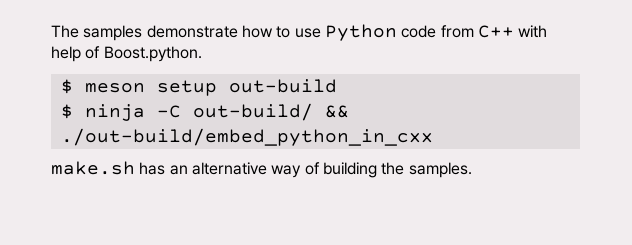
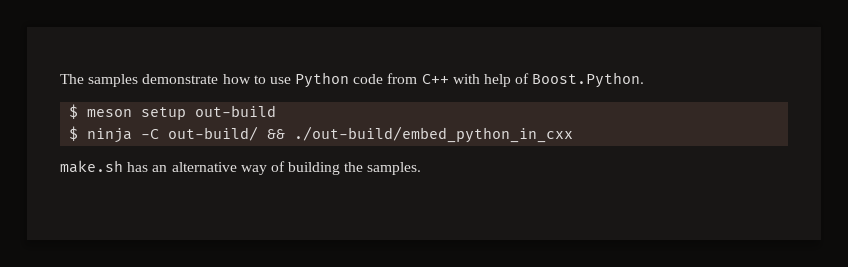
[103,46,202,62] Boost.python. -> [532,72,645,88] Boost.Python.

